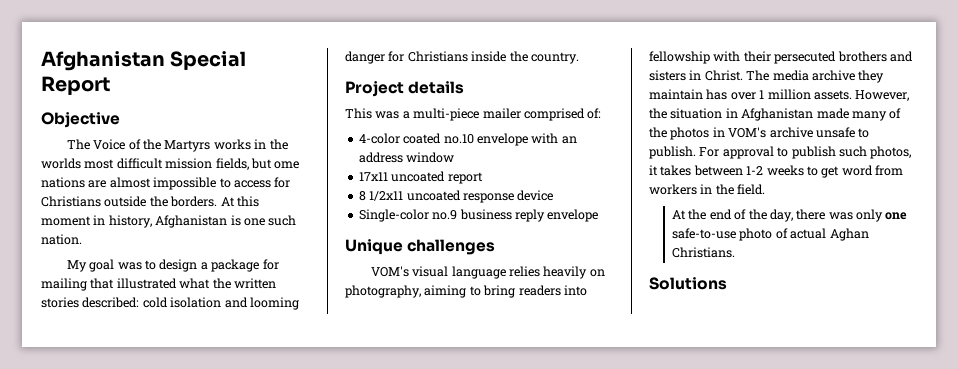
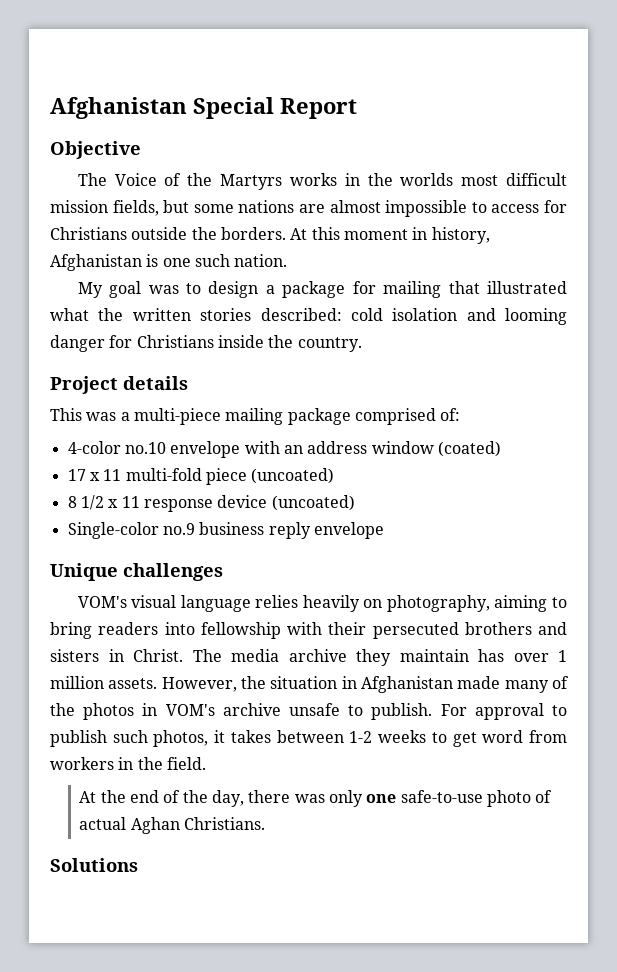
[274,161,300,169] ome -> [193,204,234,213] some
[482,108,521,119] mailer -> [225,408,351,425] mailing package
[403,133,442,144] coated -> (121, 447) none
[358,171,483,184] [358,190,461,201] // 17x11 uncoated report // 8 1/2x11 uncoated -> [437,441,501,457] [67,468,335,485] [67,495,140,510] (coated) // 17 x 11 multi-fold piece (uncoated) // 8 1/2 x 11
(554, 195) none -> [271,495,355,511] (uncoated)

